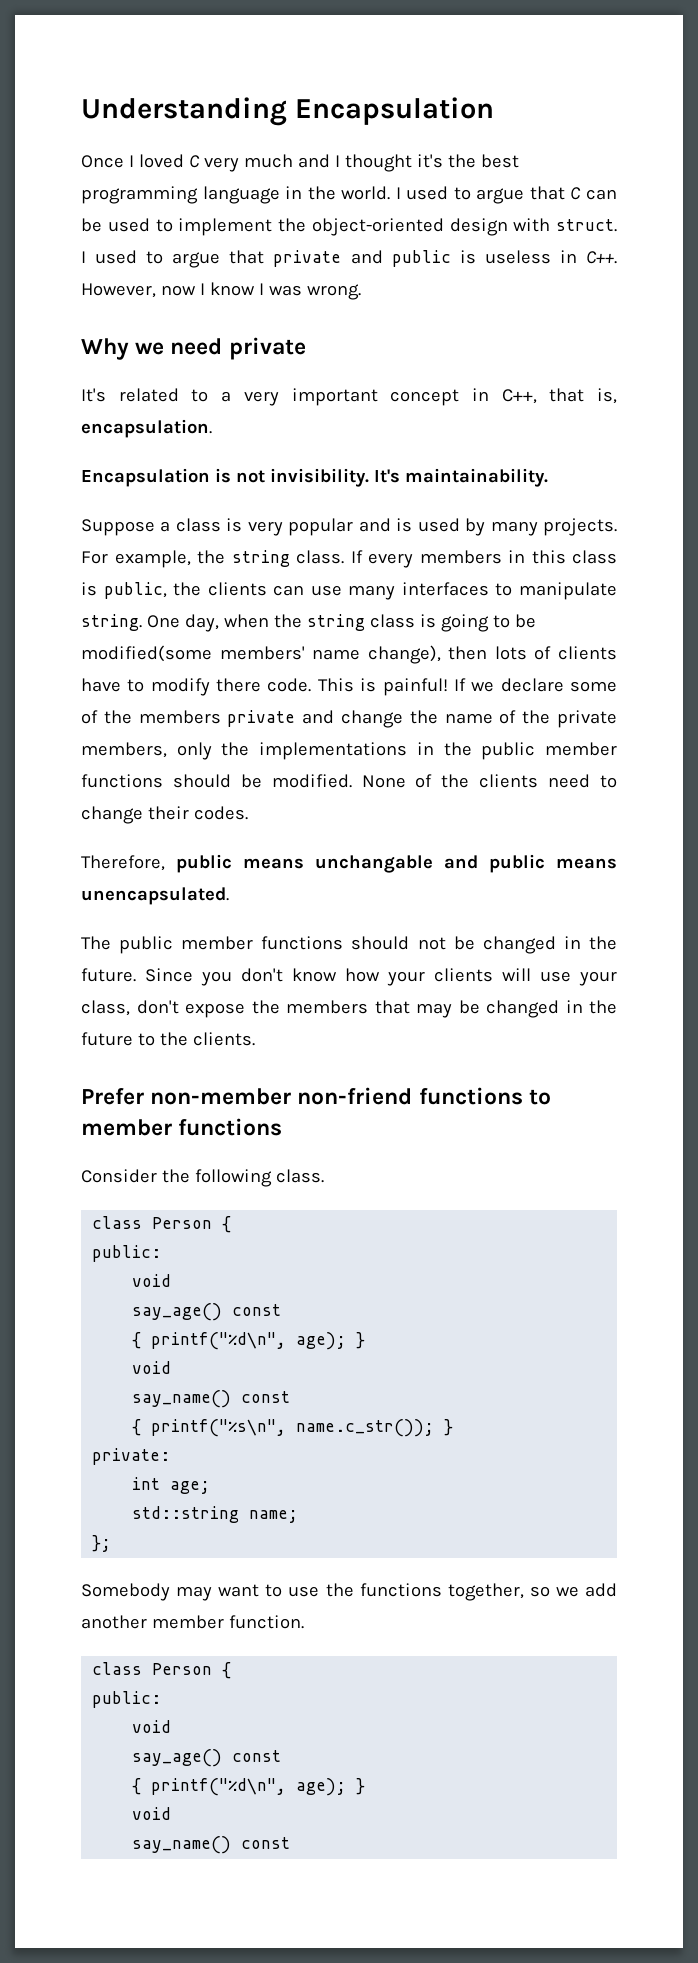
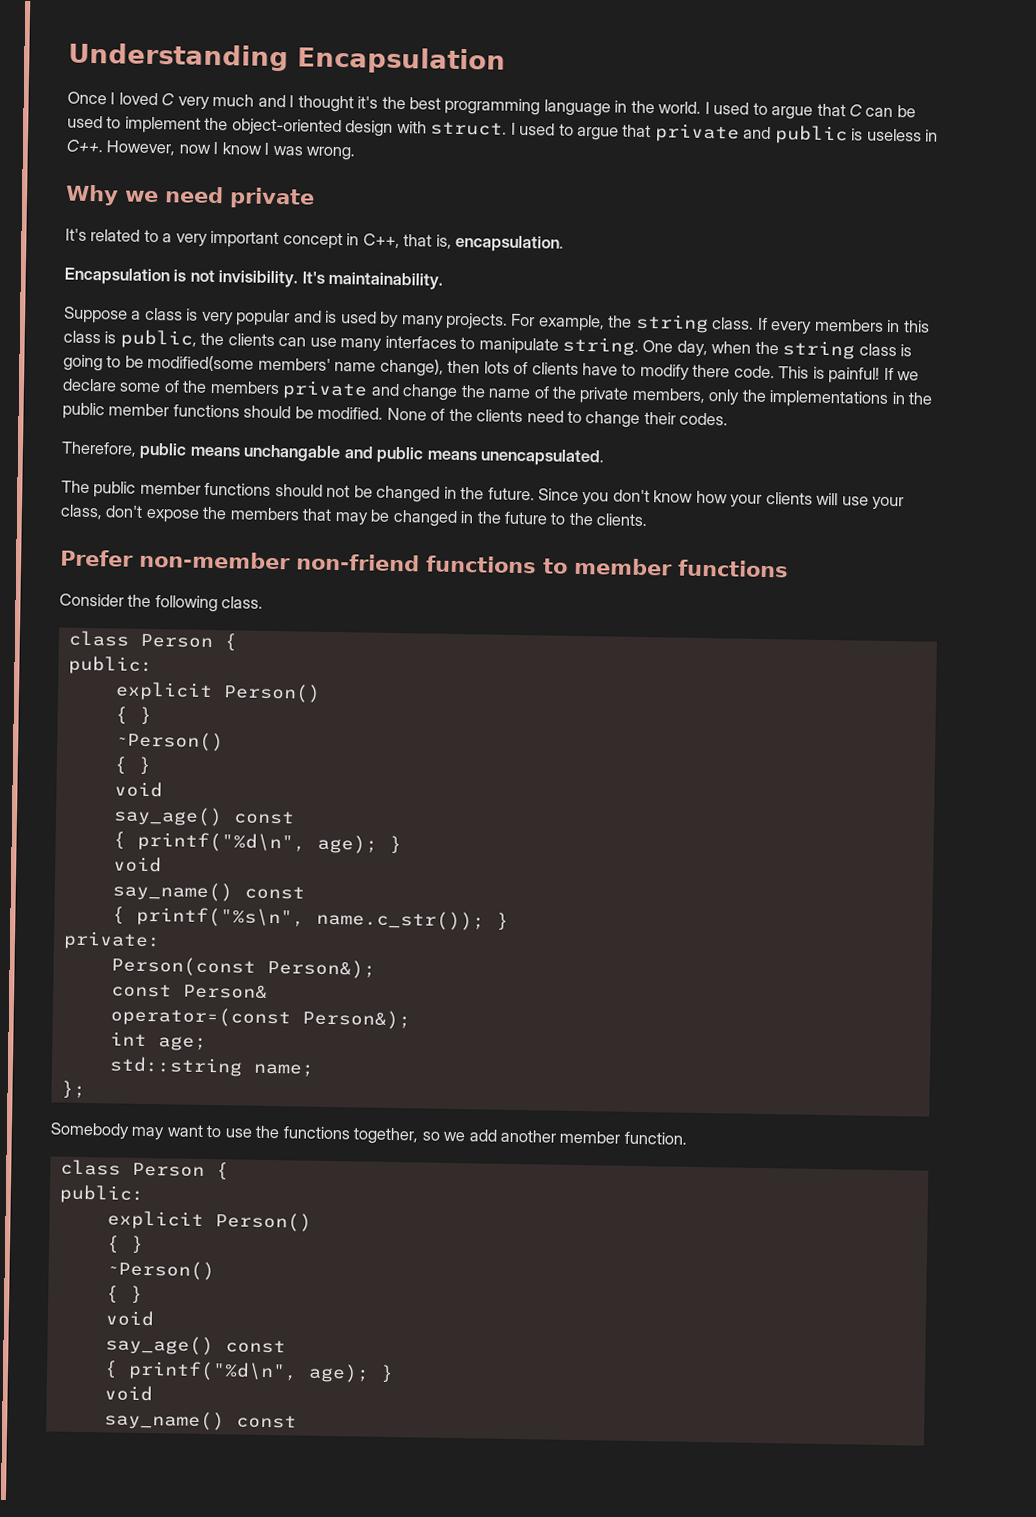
(162, 1253) none -> [114,681,321,703] [114,706,152,726] [114,731,224,752] [113,756,151,776] // explicit Person() // { } // ~Person() // { }
(171, 1456) none -> [110,956,376,979] [110,983,268,999] [109,1006,411,1030] // Person(const Person&); // const Person& // operator=(const Person&);
(162, 1699) none -> [106,1210,312,1232] [105,1235,144,1254] [105,1260,215,1281] [105,1285,143,1304] // explicit Person() // { } // ~Person() // { }

